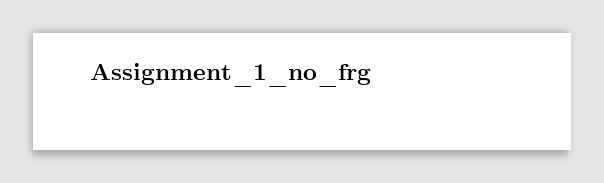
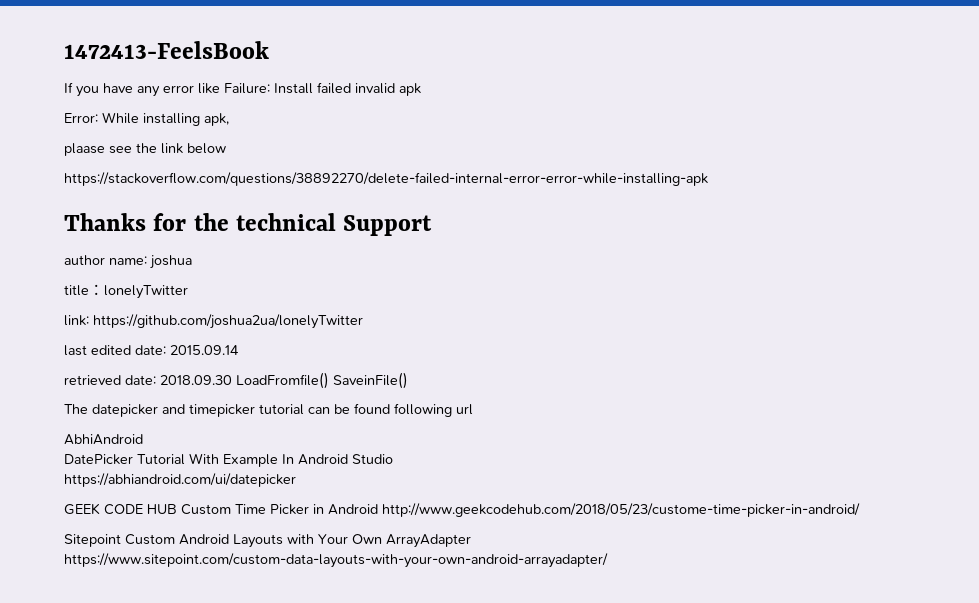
[90,63,371,87] Assignment_1_no_frg -> [64,41,269,59] [64,82,421,97] [64,112,229,126] [64,143,226,156] [64,172,708,186] [64,213,433,236] [64,255,192,269] [64,284,188,299] [64,314,363,329] [64,345,239,356] [64,372,408,389] [64,403,473,417] [64,434,143,445] [64,453,393,467] [64,473,296,487] [64,503,860,517] [64,534,471,548] [64,553,608,568] 1472413-FeelsBook // If you have any error like Failure: Install failed invalid apk // Error: While installing apk, // plaase see the link below // https://stackoverflow.com/questions/38892270/delete-failed-internal-error-error-while-installing-apk // Thanks for the technical Support // author name: joshua // title：lonelyTwitter // link: https://github.com/joshua2ua/lonelyTwitter // last edited date: 2015.09.14 // retrieved date: 2018.09.30 LoadFromfile() SaveinFile() // The datepicker and timepicker tutorial can be found following url // AbhiAndroid // DatePicker Tutorial With Example In Android Studio // https://abhiandroid.com/ui/datepicker // GEEK CODE HUB Custom Time Picker in Android http://www.geekcodehub.com/2018/05/23/custome-time-picker-in-android/ // Sitepoint Custom Android Layouts with Your Own ArrayAdapter https://www.sitepoint.com/custom-data-layouts-with-your-own-android-arrayadapter/

